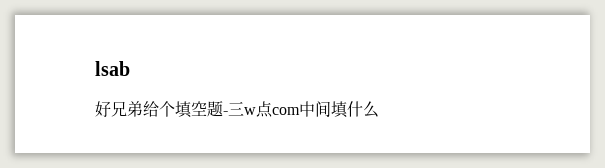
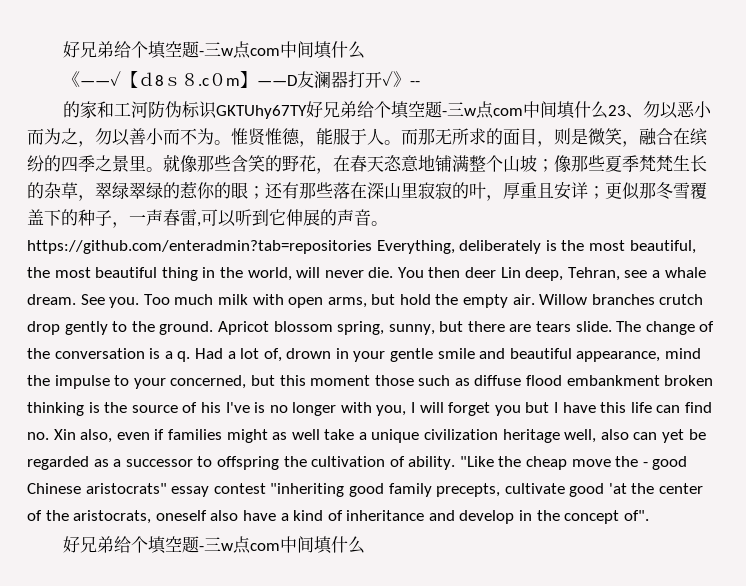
[95,61,130,76] lsab -> [63,41,366,59] [63,71,421,89] [63,101,713,119] [27,128,707,147] [27,154,707,174] [27,181,707,201] [27,209,388,228] [27,240,696,254] [27,267,706,281] [27,294,704,308] [27,321,715,335] [27,348,702,362] [27,375,714,389] [27,402,712,416] [27,429,706,443] [27,456,688,470] [27,483,704,497] [27,510,649,524] 好兄弟给个填空题-三w点com中间填什么 // 《——✓【ｄ8ｓ８.c０m】——D友澜器打开✓》-- // 的家和工河防伪标识GKTUhy67TY好兄弟给个填空题-三w点com中间填什么23、勿以恶小而为之，勿以善小而不为。惟贤惟德，能服于人。而那无所求的面目，则是微笑，融合在缤纷的四季之景里。就像那些含笑的野花，在春天恣意地铺满整个山坡；像那些夏季梵梵生长的杂草，翠绿翠绿的惹你的眼；还有那些落在深山里寂寂的叶，厚重且安详；更似那冬雪覆盖下的种子，一声春雷,可以听到它伸展的声音。https://github.com/enteradmin?tab=repositories Everything, deliberately is the most beautiful, the most beautiful thing in the world, will never die. You then deer Lin deep, Tehran, see a whale dream. See you. Too much milk with open arms, but hold the empty air. Willow branches crutch drop gently to the ground. Apricot blossom spring, sunny, but there are tears slide. The change of the conversation is a q. Had a lot of, drown in your gentle smile and beautiful appearance, mind the impulse to your concerned, but this moment those such as diffuse flood embankment broken thinking is the source of his I've is no longer with you, I will forget you but I have this life can find no. Xin also, even if families might as well take a unique civilization heritage well, also can yet be regarded as a successor to offspring the cultivation of ability. "Like the cheap move the - good Chinese aristocrats" essay contest "inheriting good family precepts, cultivate good 'at the center of the aristocrats, oneself also have a kind of inheritance and develop in the concept of".

